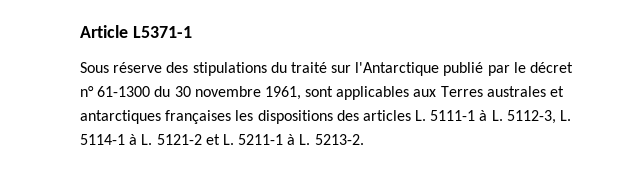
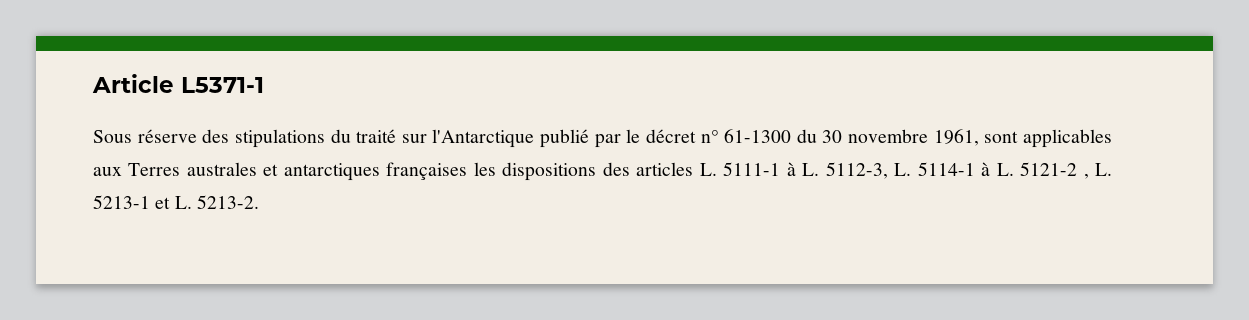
[205,134,296,145] et L. 5211-1 à -> [1083,163,1112,179] [93,195,171,209] , L. 5213-1 et

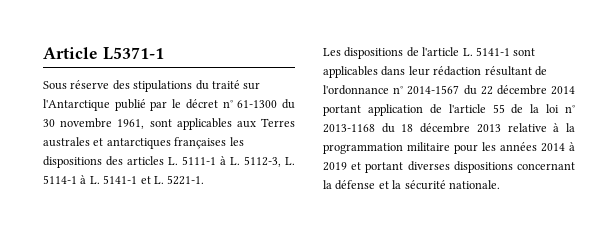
[1020,162,1112,179] [93,195,259,209] 5121-2 , L. 5213-1 et L. 5213-2. -> [103,175,205,185] [323,47,536,59] [323,66,547,78] [323,85,575,95] [323,104,575,116] [323,123,575,133] [323,142,575,154] [323,161,575,173] [323,180,500,190] 5141-1 et L. 5221-1. // Les dispositions de l'article L. 5141-1 sont applicables dans leur rédaction résultant de l'ordonnance n° 2014-1567 du 22 décembre 2014 portant application de l'article 55 de la loi n° 2013-1168 du 18 décembre 2013 relative à la programmation militaire pour les années 2014 à 2019 et portant diverses dispositions concernant la défense et la sécurité nationale.

